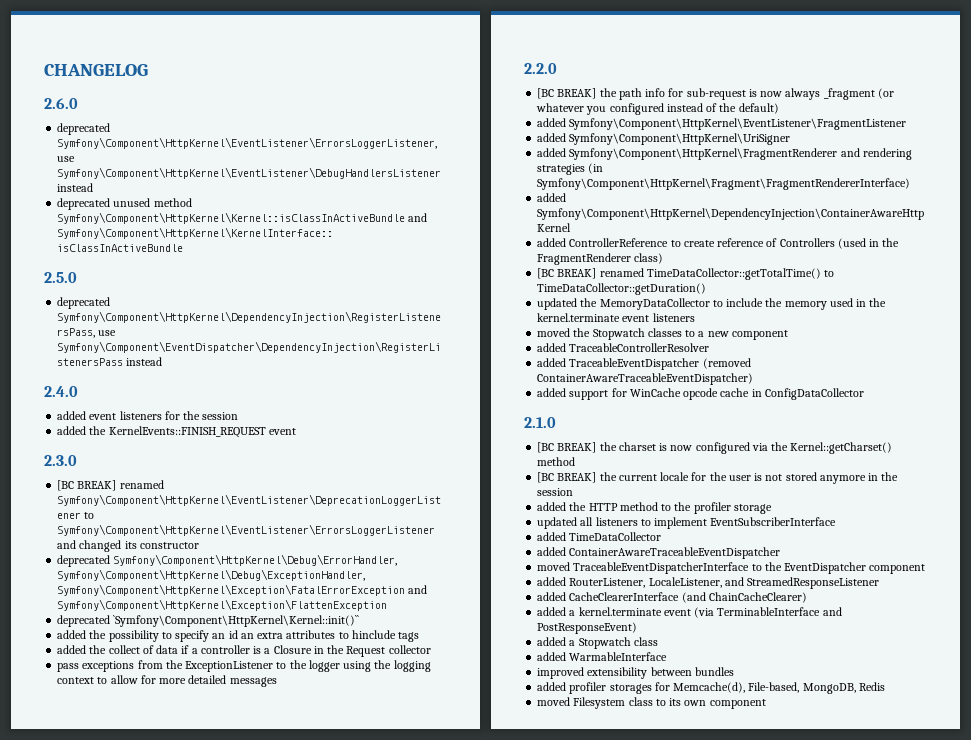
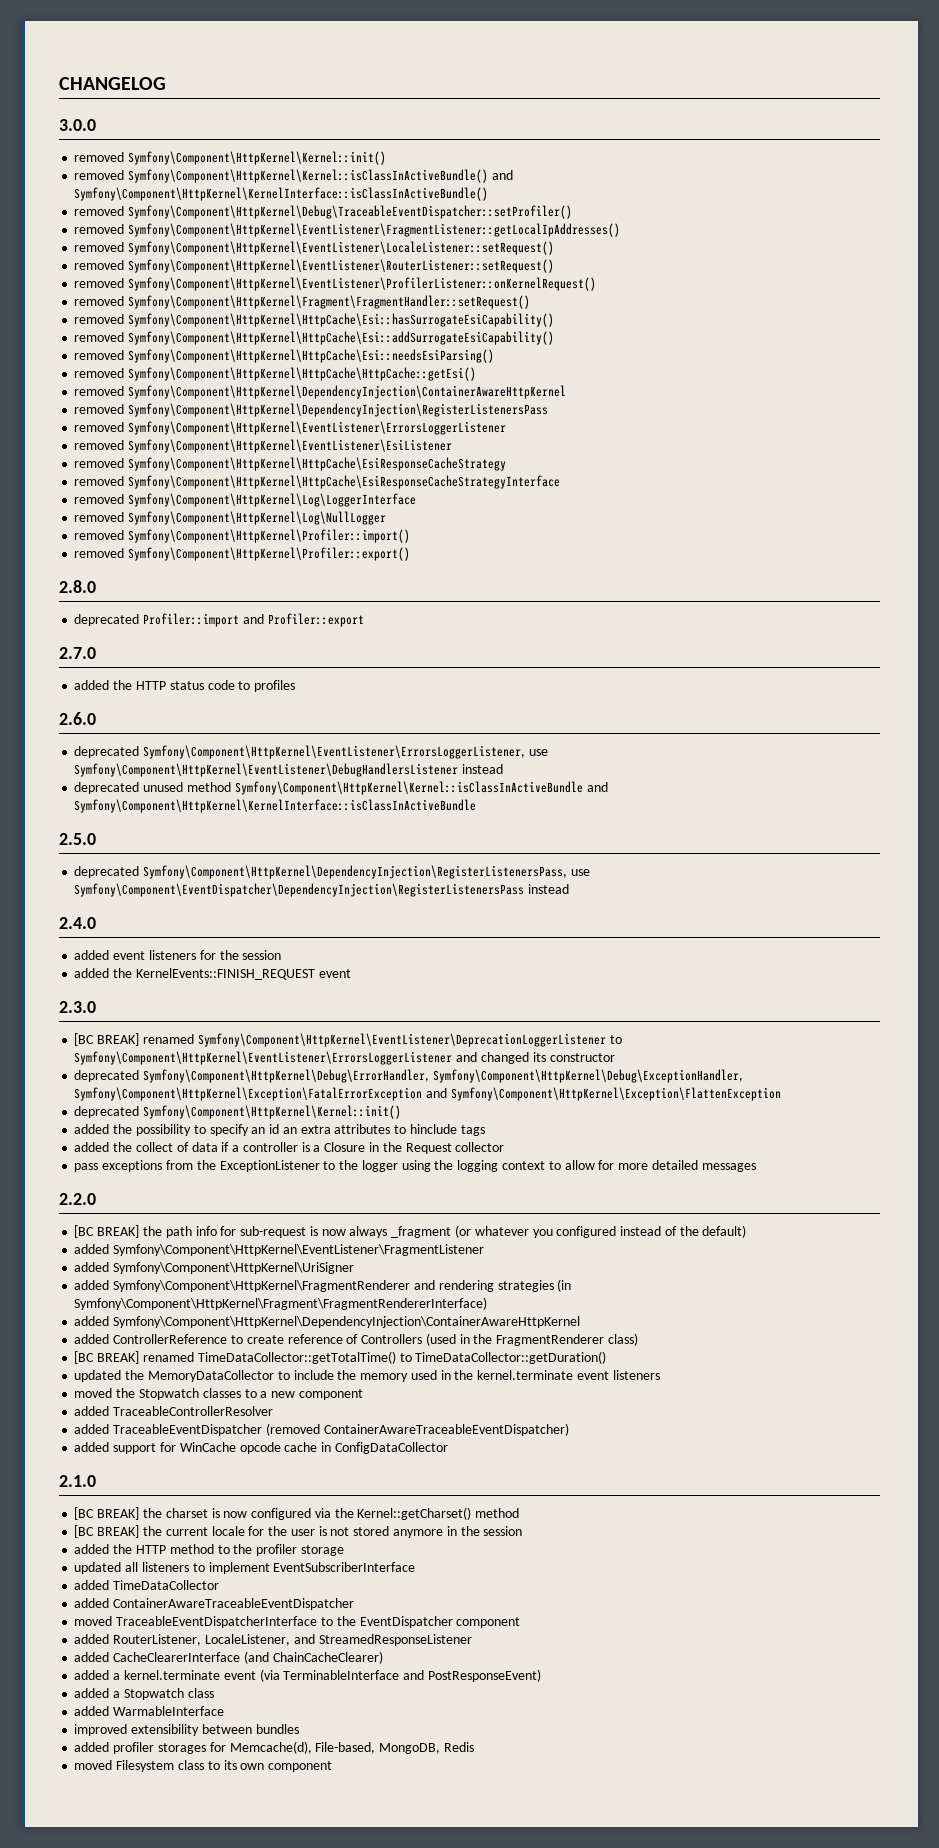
(148, 70) none -> [59,119,96,131] [74,151,387,165] [74,169,513,183] [74,187,489,201] [74,205,573,219] [74,223,621,237] [74,241,555,255] [74,259,555,273] [74,277,597,291] [74,295,531,309] [74,313,555,327] [74,331,555,345] [74,349,495,363] [74,367,477,381] [74,385,567,399] [74,403,549,417] [74,421,507,435] [74,439,453,453] [74,457,507,471] [74,475,561,489] [74,493,417,507] [74,511,387,525] [74,529,411,543] [74,547,411,561] [59,580,96,593] [74,613,364,627] [59,647,96,659] [74,680,296,692] // 3.0.0 // removed Symfony\Component\HttpKernel\Kernel::init() // removed Symfony\Component\HttpKernel\Kernel::isClassInActiveBundle() and Symfony\Component\HttpKernel\KernelInterface::isClassInActiveBundle() // removed Symfony\Component\HttpKernel\Debug\TraceableEventDispatcher::setProfiler() // removed Symfony\Component\HttpKernel\EventListener\FragmentListener::getLocalIpAddresses() // removed Symfony\Component\HttpKernel\EventListener\LocaleListener::setRequest() // removed Symfony\Component\HttpKernel\EventListener\RouterListener::setRequest() // removed Symfony\Component\HttpKernel\EventListener\ProfilerListener::onKernelRequest() // removed Symfony\Component\HttpKernel\Fragment\FragmentHandler::setRequest() // removed Symfony\Component\HttpKernel\HttpCache\Esi::hasSurrogateEsiCapability() // removed Symfony\Component\HttpKernel\HttpCache\Esi::addSurrogateEsiCapability() // removed Symfony\Component\HttpKernel\HttpCache\Esi::needsEsiParsing() // removed Symfony\Component\HttpKernel\HttpCache\HttpCache::getEsi() // removed Symfony\Component\HttpKernel\DependencyInjection\ContainerAwareHttpKernel // removed Symfony\Component\HttpKernel\DependencyInjection\RegisterListenersPass // removed Symfony\Component\HttpKernel\EventListener\ErrorsLoggerListener // removed Symfony\Component\HttpKernel\EventListener\EsiListener // removed Symfony\Component\HttpKernel\HttpCache\EsiResponseCacheStrategy // removed Symfony\Component\HttpKernel\HttpCache\EsiResponseCacheStrategyInterface // removed Symfony\Component\HttpKernel\Log\LoggerInterface // removed Symfony\Component\HttpKernel\Log\NullLogger // removed Symfony\Component\HttpKernel\Profiler::import() // removed Symfony\Component\HttpKernel\Profiler::export() // 2.8.0 // deprecated Profiler::import and Profiler::export // 2.7.0 // added the HTTP status code to profiles
[113,615,360,627] `Symfony\Component\HttpKernel\Kernel::init()`` -> [143,1105,402,1119] Symfony\Component\HttpKernel\Kernel::init()

